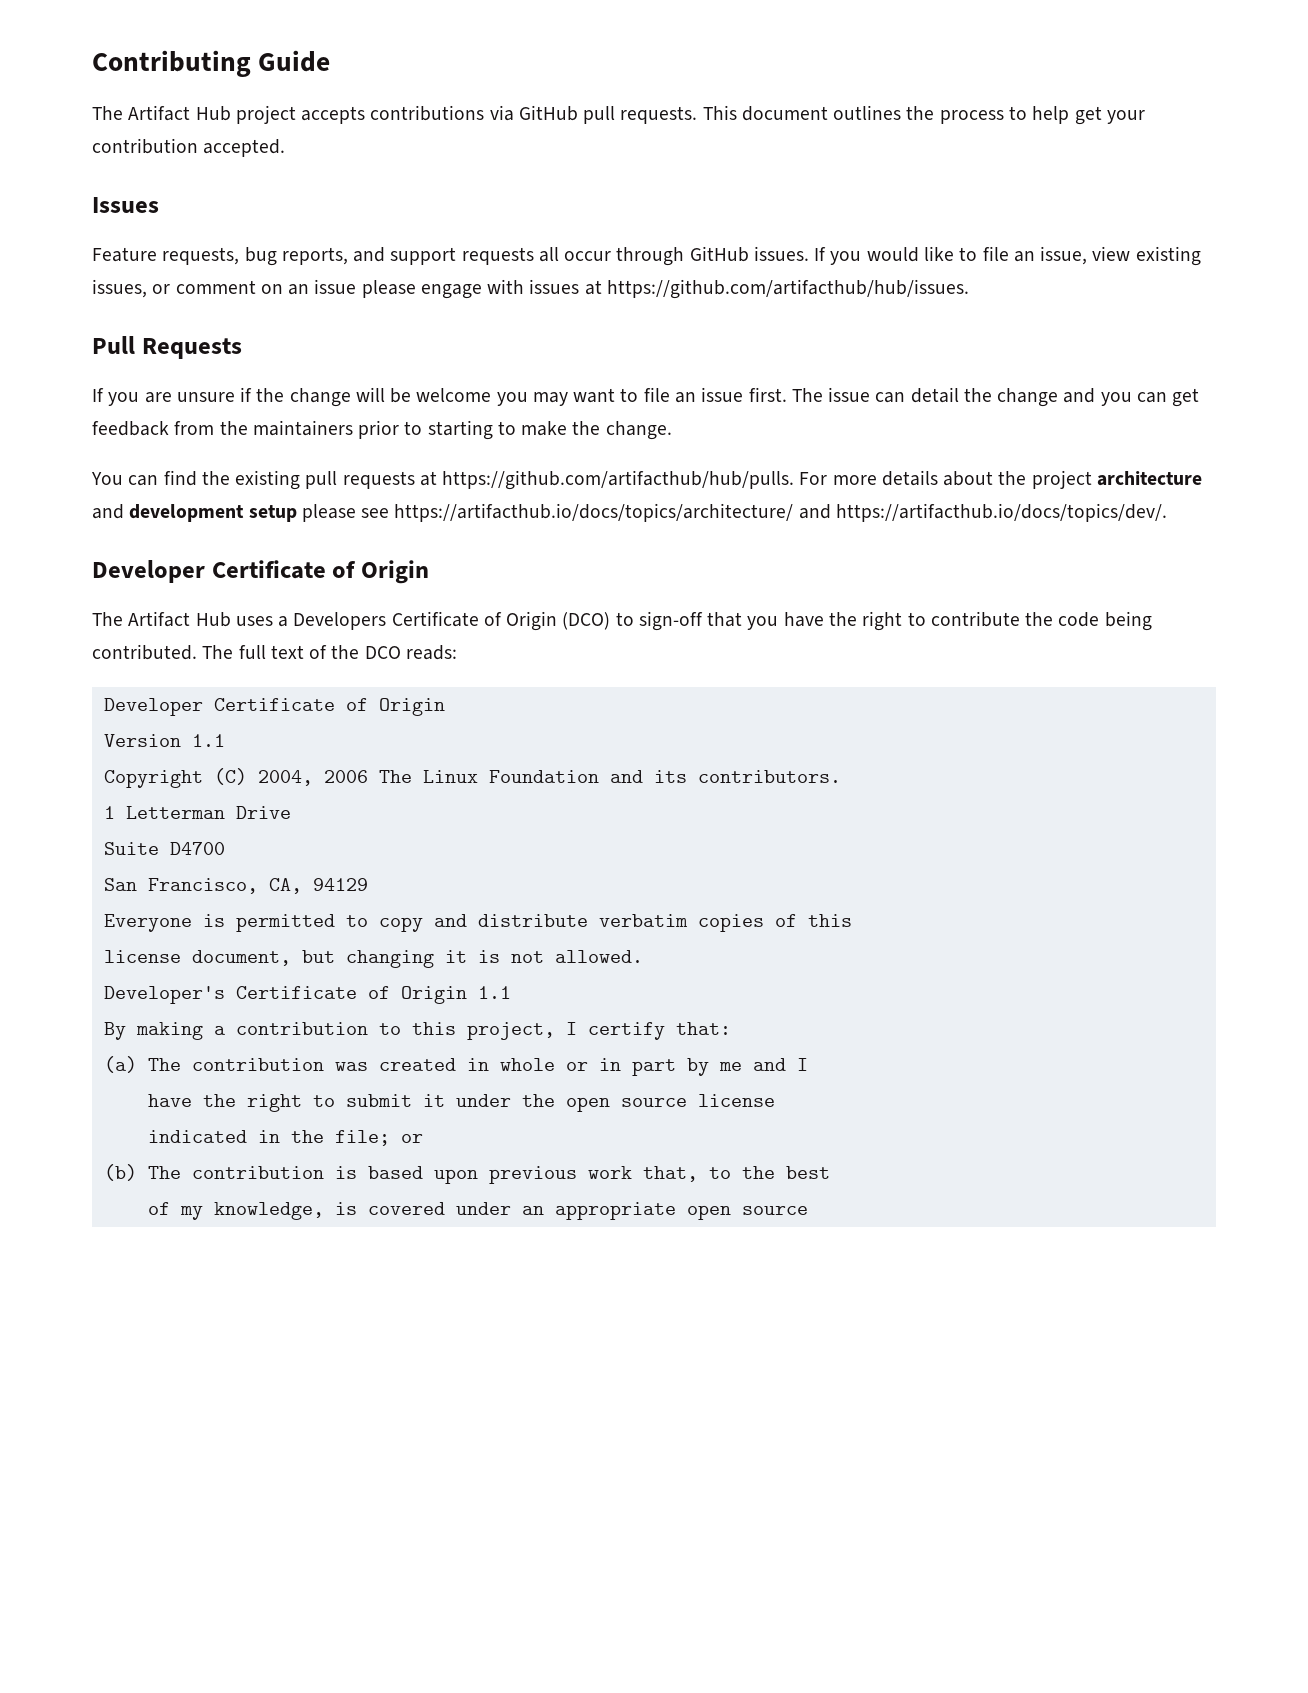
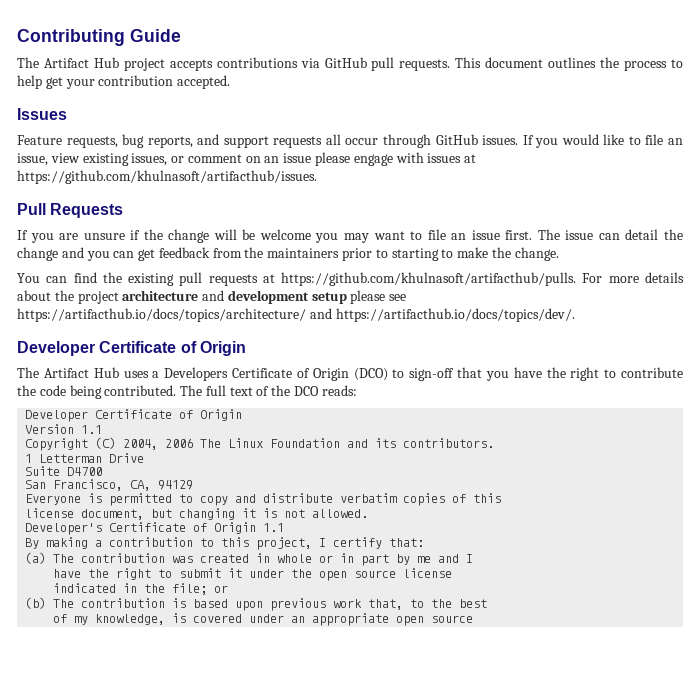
[606,279,969,299] https://github.com/artifacthub/hub/issues. -> [17,170,317,184] https://github.com/khulnasoft/artifacthub/issues.
[442,470,795,490] https://github.com/artifacthub/hub/pulls. -> [281,272,577,286] https://github.com/khulnasoft/artifacthub/pulls.

